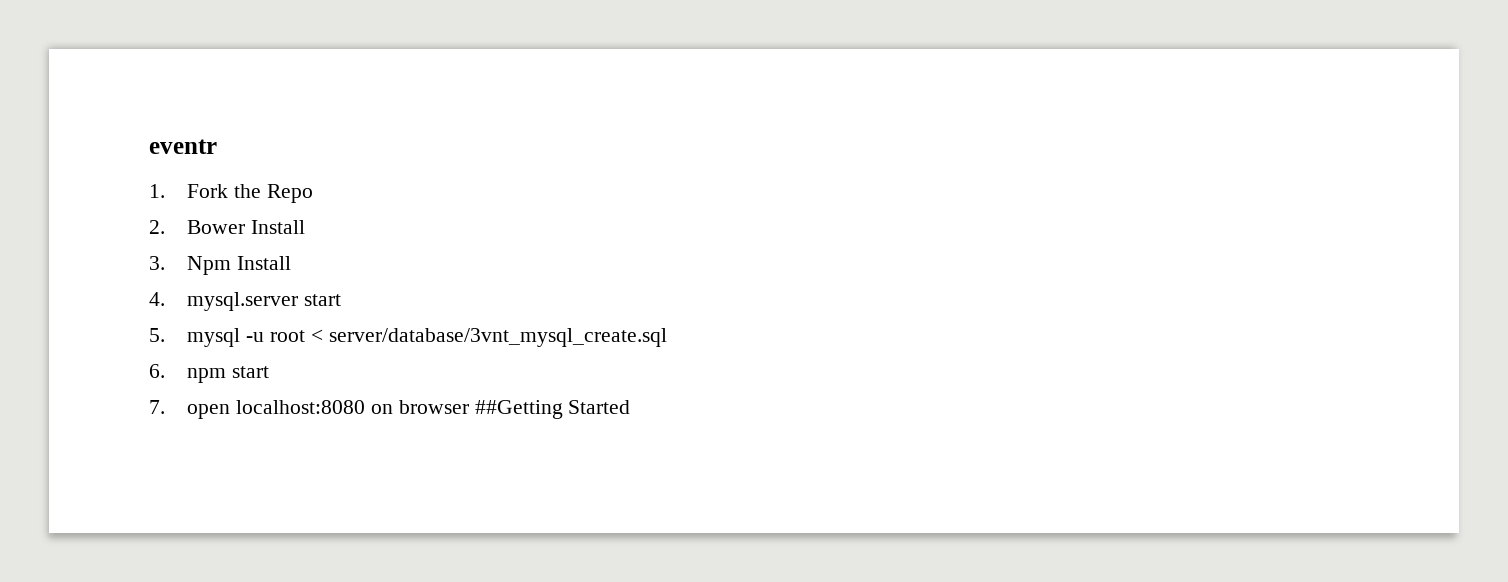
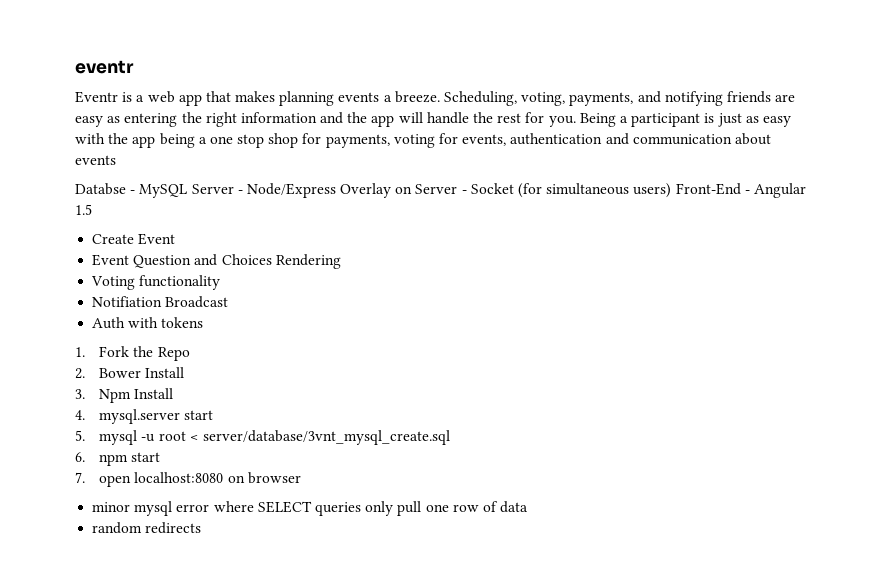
(217, 146) none -> [75,91,796,106] [75,112,791,127] [75,133,771,148] [75,155,116,165] [75,183,806,198] [75,204,92,215] [92,233,176,245] [92,254,341,269] [91,275,221,290] [92,296,229,308] [92,317,204,329] // Eventr is a web app that makes planning events a breeze. Scheduling, voting, payments, and notifying friends are easy as entering the right information and the app will handle the rest for you. Being a participant is just as easy with the app being a one stop shop for payments, voting for events, authentication and communication about events // Databse - MySQL Server - Node/Express Overlay on Server - Socket (for simultaneous users) Front-End - Angular 1.5 // Create Event // Event Question and Choices Rendering // Voting functionality // Notifiation Broadcast // Auth with tokens
[474,400,631,419] ##Getting Started -> [92,501,529,516] [92,522,202,534] // minor mysql error where SELECT queries only pull one row of data // random redirects

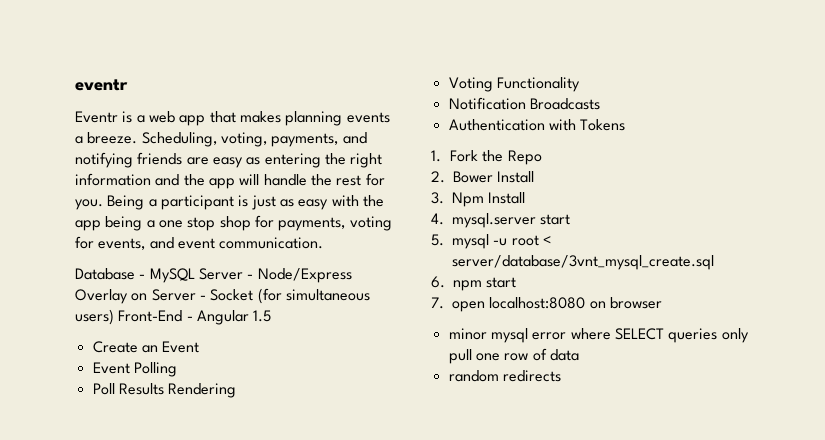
[510,133,771,145] [75,155,116,165] [75,183,126,195] authentication and communication about events // Databse -> [149,237,324,249] [75,268,135,280] and event communication. // Database
(135, 239) none -> [141,345,158,353] an
[133,254,272,268] Question and Choices -> [133,362,177,377] [92,383,164,395] Polling // Poll Results
[139,275,221,290] [92,296,229,308] [92,317,204,329] functionality // Notifiation Broadcast // Auth with tokens -> [496,77,580,92] [448,97,600,110] [448,119,626,131] Functionality // Notification Broadcasts // Authentication with Tokens

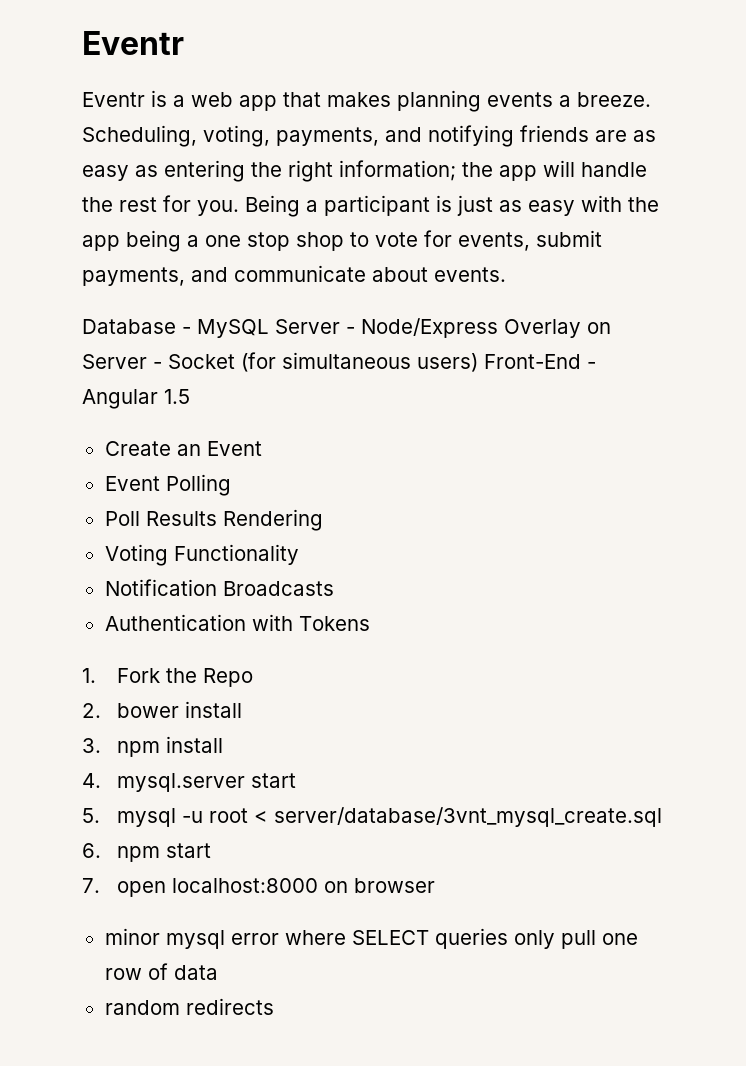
[75,79,128,91] eventr -> [82,31,184,55] Eventr
(209, 161) none -> [633,130,656,142] as
[75,173,180,186] information and -> [339,160,456,181] information;
[254,215,392,231] [75,236,324,250] for payments, voting for events, and event communication. -> [350,230,602,251] [82,265,506,286] to vote for events, submit payments, and communicate about events.
[453,171,535,183] Bower Install -> [117,701,243,718] bower install
[452,192,526,207] Npm Install -> [117,736,224,757] npm install
[489,297,586,309] localhost:8080 -> [172,878,319,893] localhost:8000

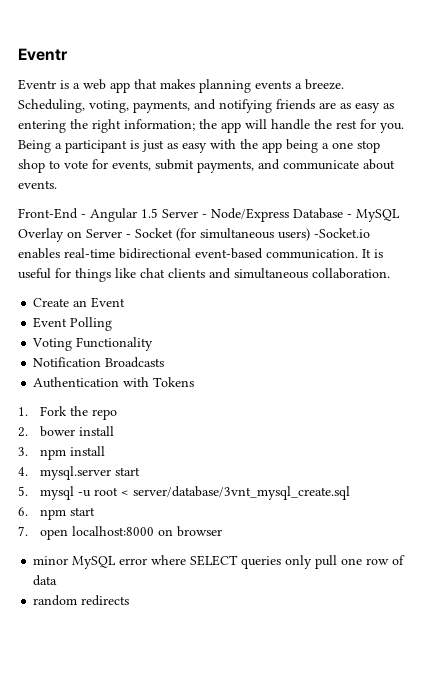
[82,318,498,338] Database - MySQL Server - Node/Express -> [18,208,400,222] Front-End - Angular 1.5 Server - Node/Express Database - MySQL
[484,354,596,369] [82,389,190,409] Front-End - Angular 1.5 -> [314,228,370,238] [18,248,383,259] [18,268,390,282] -Socket.io enables real-time bidirectional event-based communication. It is useful for things like chat clients and simultaneous collaboration.
[104,509,323,531] // Poll Results Rendering -> (113, 324) none
[203,668,254,687] Repo -> [92,409,118,420] repo
[165,930,225,949] mysql -> [72,556,117,569] MySQL

